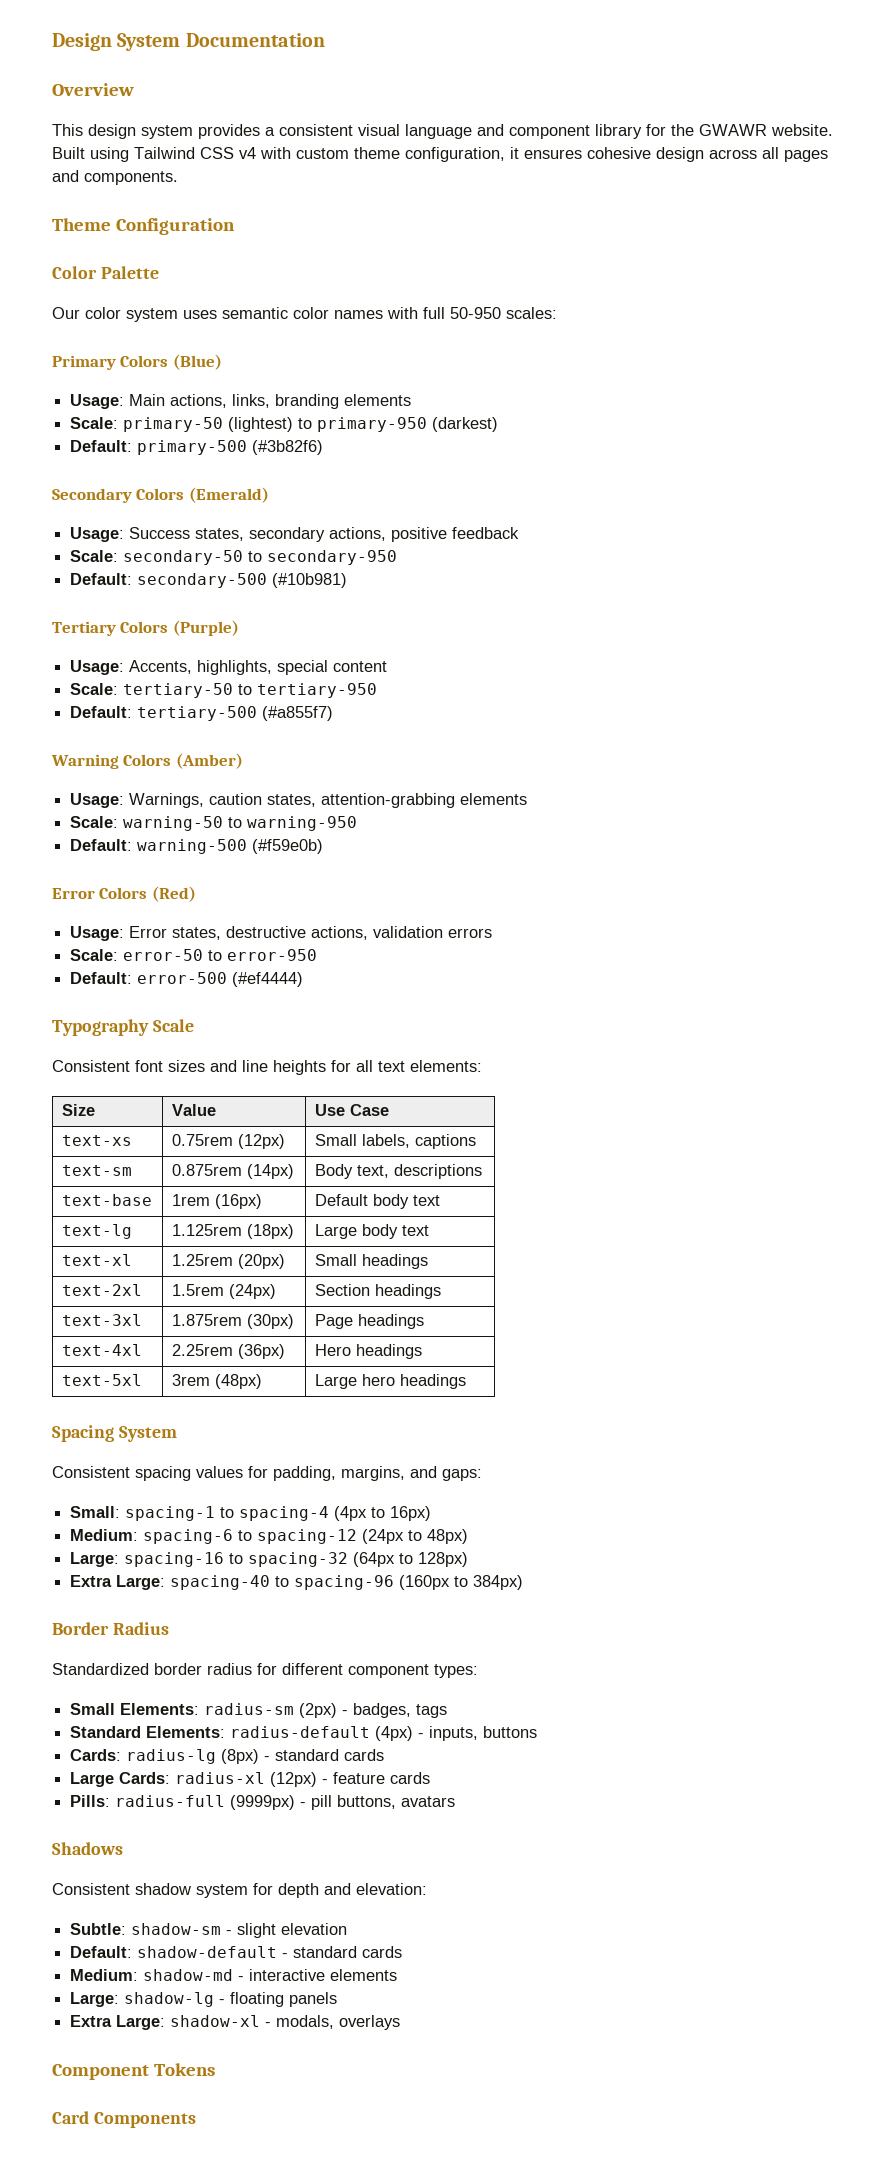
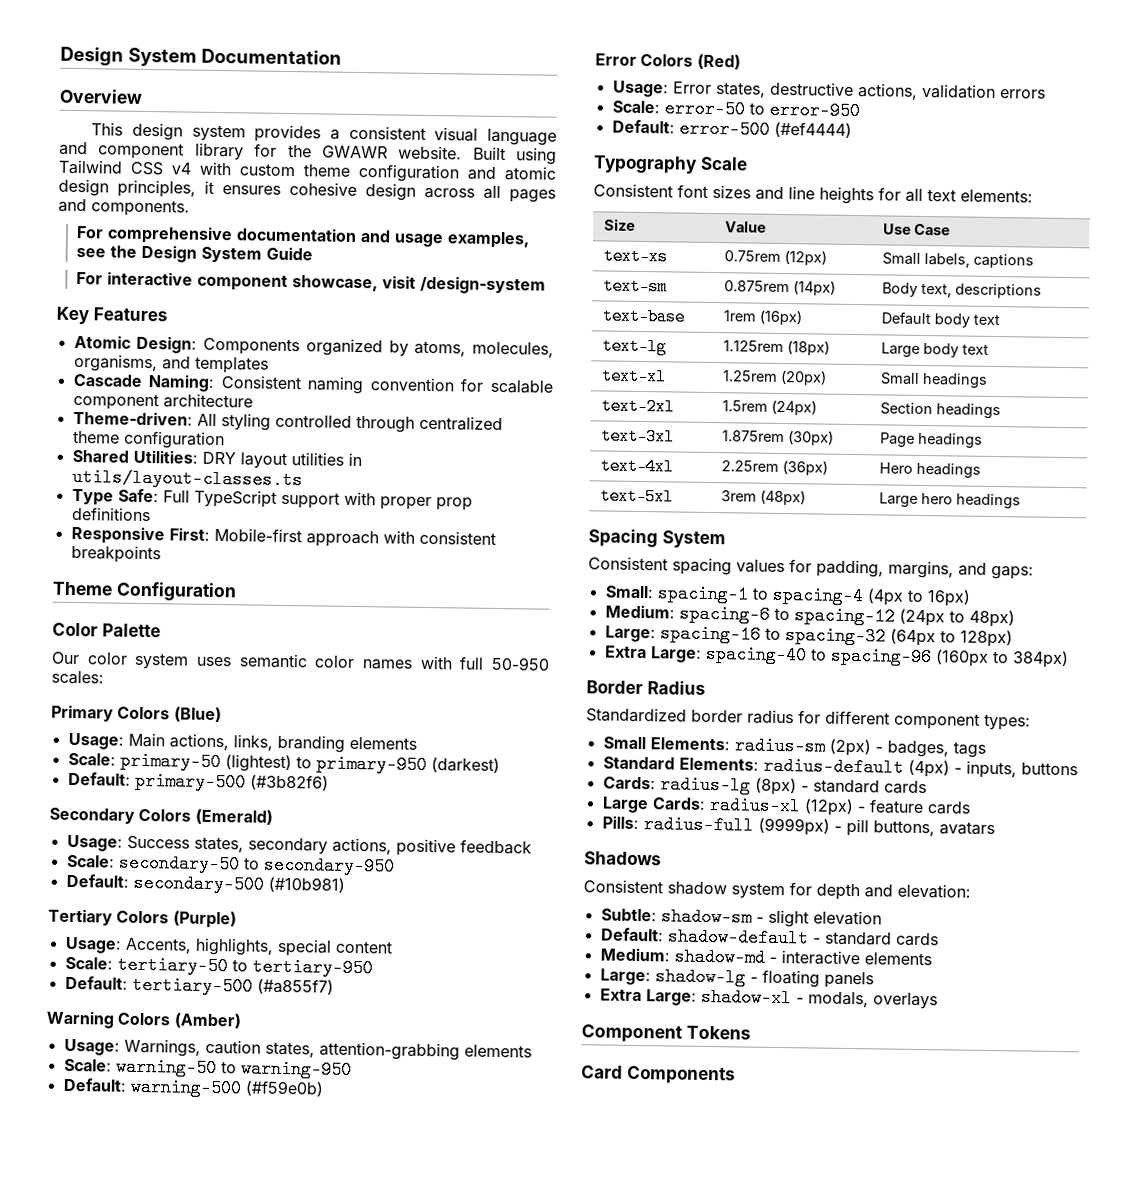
[405,147,505,162] configuration, -> [358,163,556,183] [58,178,196,198] configuration and atomic design principles,
(178, 178) none -> [75,225,530,249] [75,244,313,263] [75,271,546,295] [56,306,168,325] [73,334,554,358] [73,353,269,374] [72,373,553,395] [72,392,253,411] [72,410,503,433] [72,430,225,450] [71,449,362,469] [71,467,303,490] [71,488,473,511] [70,506,151,522] [70,525,496,548] [70,544,161,564] // For comprehensive documentation and usage examples, see the Design System Guide // For interactive component showcase, visit /design-system // Key Features // Atomic Design: Components organized by atoms, molecules, organisms, and templates // Cascade Naming: Consistent naming convention for scalable component architecture // Theme-driven: All styling controlled through centralized theme configuration // Shared Utilities: DRY layout utilities in utils/layout-classes.ts // Type Safe: Full TypeScript support with proper prop definitions // Responsive First: Mobile-first approach with consistent breakpoints

